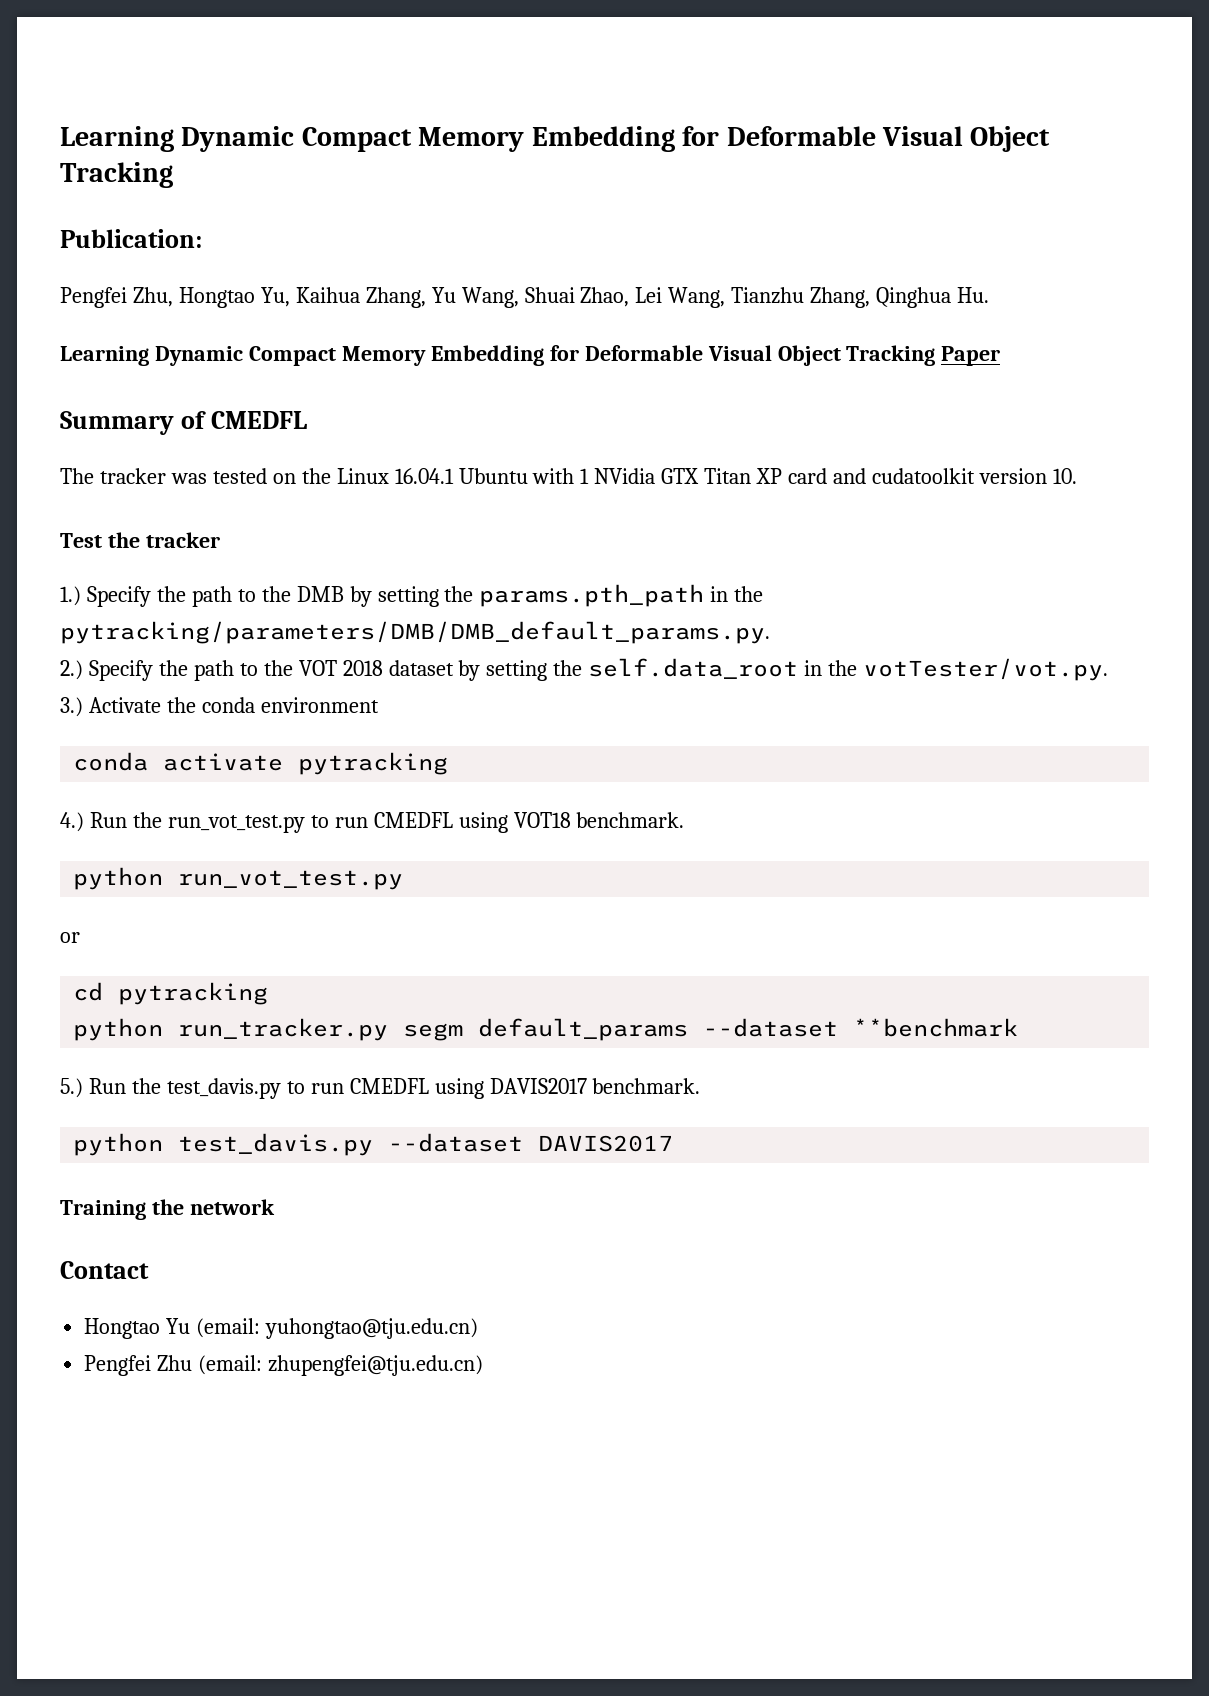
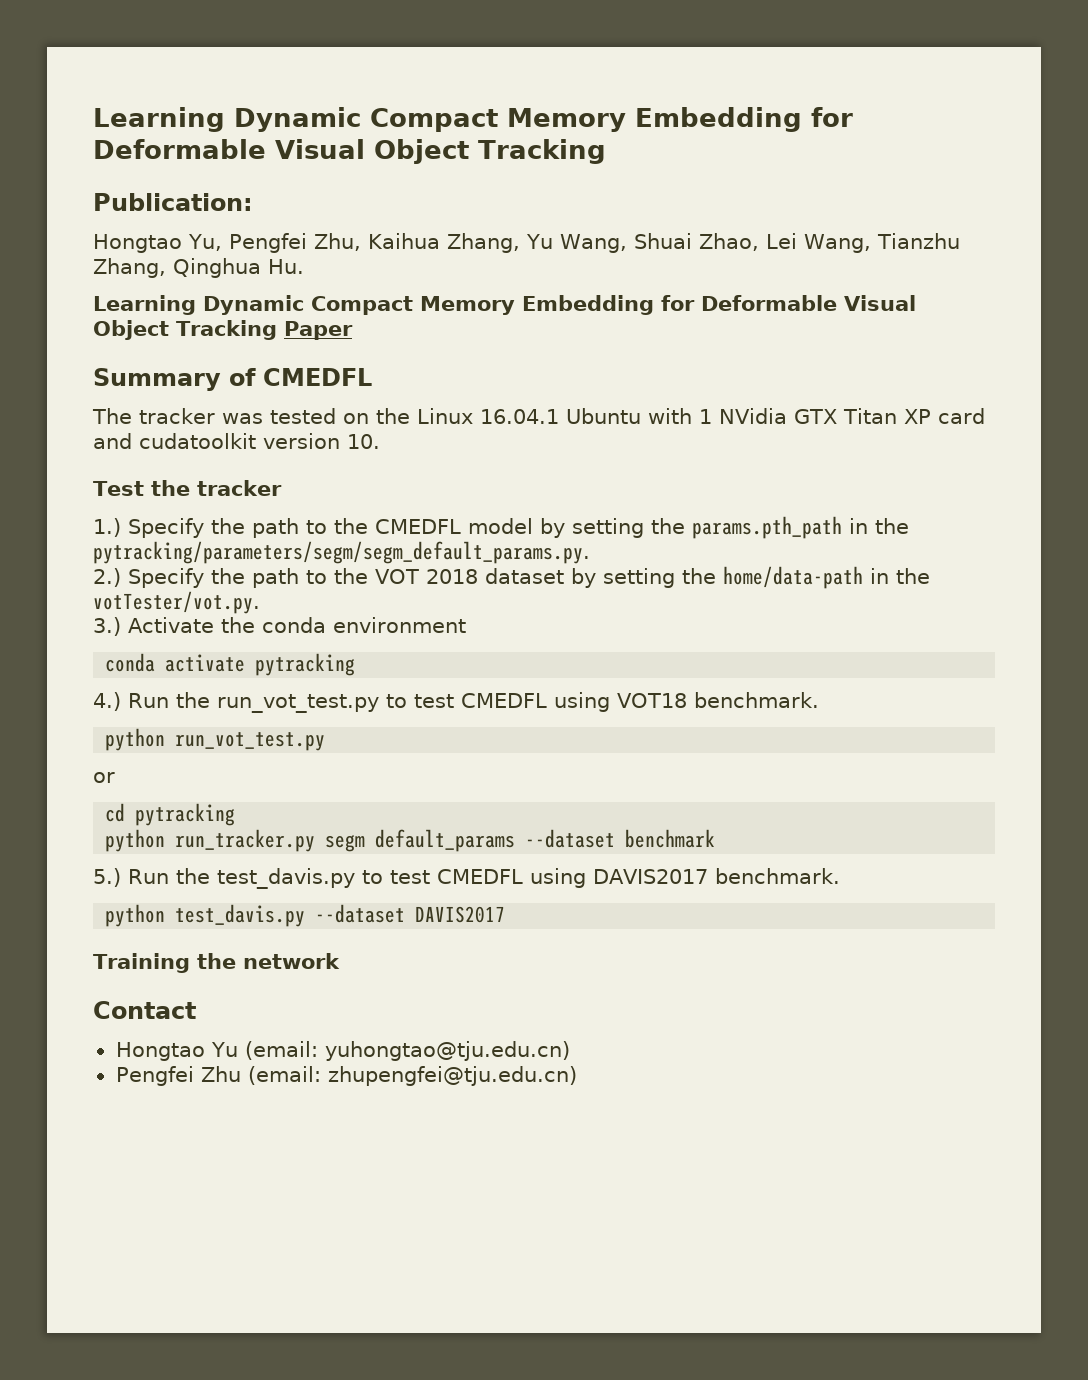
[60,287,290,308] Pengfei Zhu, Hongtao Yu, -> [93,233,361,253] Hongtao Yu, Pengfei Zhu,
[296,586,344,602] DMB -> [375,518,533,534] CMEDFL model
[60,621,770,644] pytracking/parameters/DMB/DMB_default_params.py. -> [93,541,590,564] pytracking/parameters/segm/segm_default_params.py.
[588,658,799,679] self.data_root -> [723,566,863,589] home/data-path
[334,817,368,828] run -> [413,694,454,708] test
[853,1018,1019,1037] **benchmark -> [625,829,716,848] benchmark
[310,1083,344,1094] run -> [389,870,430,884] test

